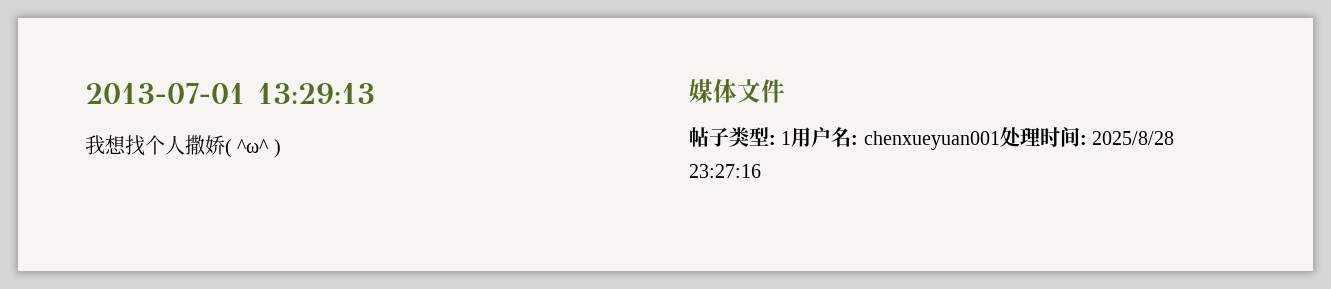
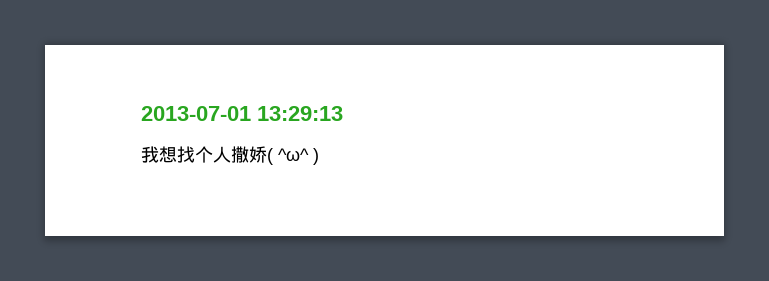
[689,78,785,103] [689,127,1175,150] [689,164,761,178] // 媒体文件 // 帖子类型: 1用户名: chenxueyuan001处理时间: 2025/8/28 23:27:16 -> (319, 156) none

